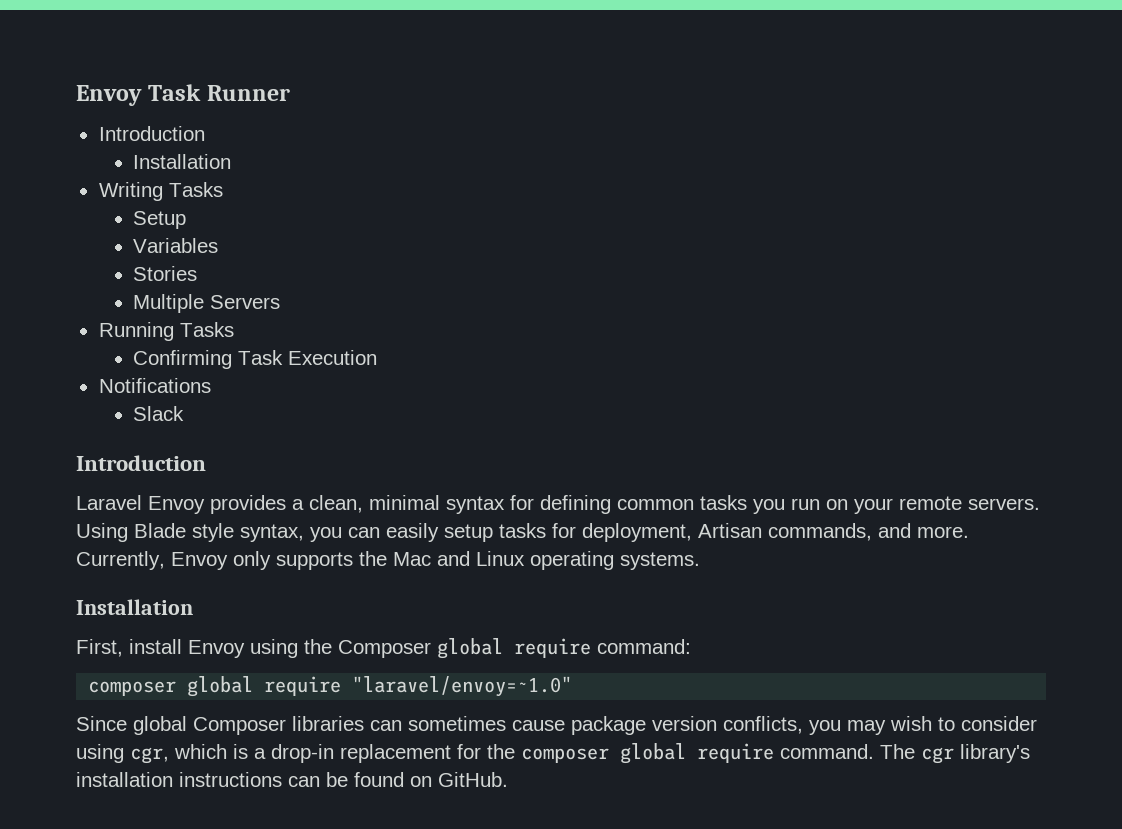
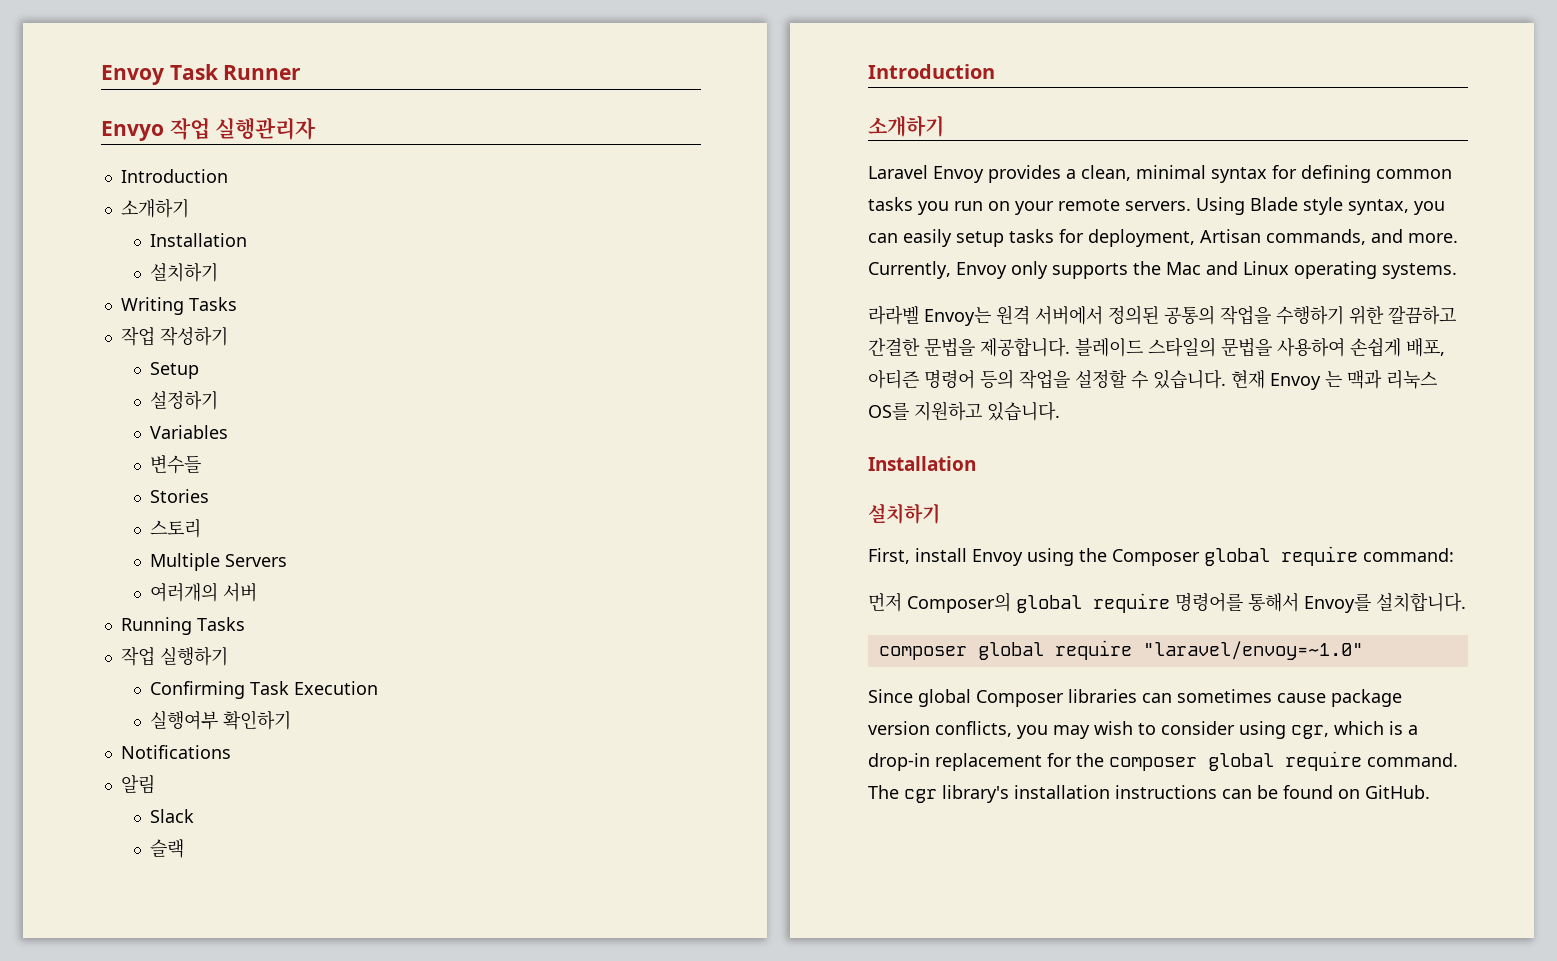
[98,126,205,141] [133,154,232,169] // Introduction // Installation -> [101,117,317,141] [120,169,228,183] [120,199,189,218] [149,233,247,247] [149,263,218,282] // Envyo 작업 실행관리자 // Introduction // 소개하기 // Installation // 설치하기
(223, 189) none -> [120,327,228,346] // 작업 작성하기
(187, 220) none -> [149,391,218,410] // 설정하기
(219, 245) none -> [149,455,201,474] // 변수들
(198, 273) none -> [149,519,201,538] // 스토리
(281, 302) none -> [149,582,257,602] // 여러개의 서버
(234, 329) none -> [120,647,228,666] // 작업 실행하기
(378, 357) none -> [149,710,291,730] // 실행여부 확인하기
(211, 385) none -> [120,775,155,794] // 알림
[76,455,206,471] // Introduction -> [149,839,184,858] [868,64,995,79] [868,115,944,137] // 슬랙 // Introduction // 소개하기
[76,599,193,615] // Installation -> [868,305,1456,326] [868,337,1445,357] [868,369,1437,390] [868,401,1060,421] [868,456,976,471] [868,503,940,524] // 라라벨 Envoy는 원격 서버에서 정의된 공통의 작업을 수행하기 위한 깔끔하고 간결한 문법을 제공합니다. 블레이드 스타일의 문법을 사용하여 손쉽게 배포, 아티즌 명령어 등의 작업을 설정할 수 있습니다. 현재 Envoy 는 맥과 리눅스 OS를 지원하고 있습니다. // Installation // 설치하기
(691, 646) none -> [868,592,1466,613] // 먼저 Composer의 global require 명령어를 통해서 Envoy를 설치합니다.

